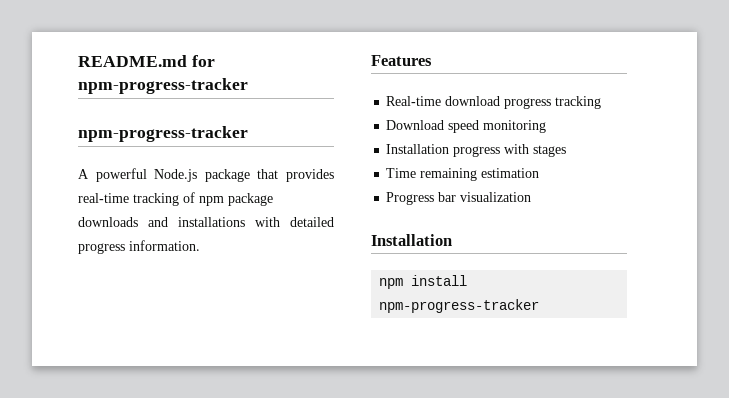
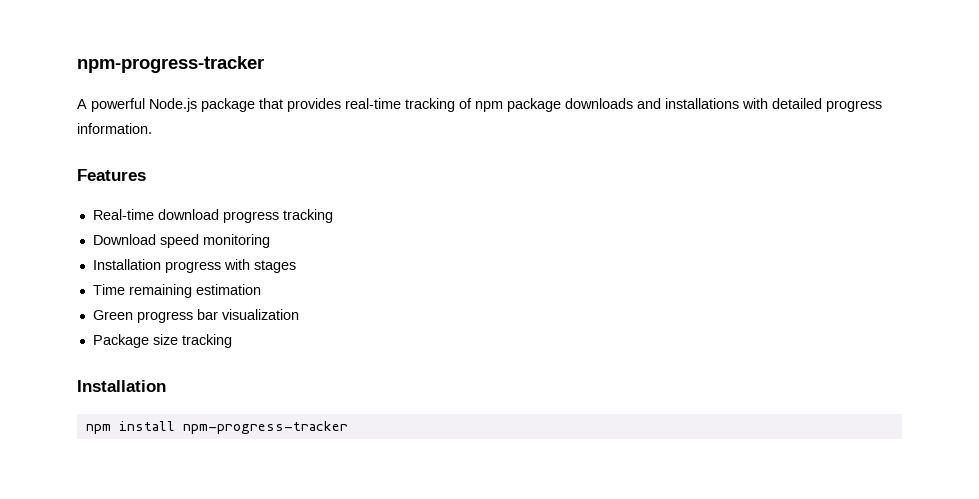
[78,55,215,67] [78,78,248,94] README.md for npm-progress-tracker // -> (77, 64) none
[386,192,435,205] Progress -> [92,310,193,323] Green progress
(532, 197) none -> [92,334,232,348] // Package size tracking

